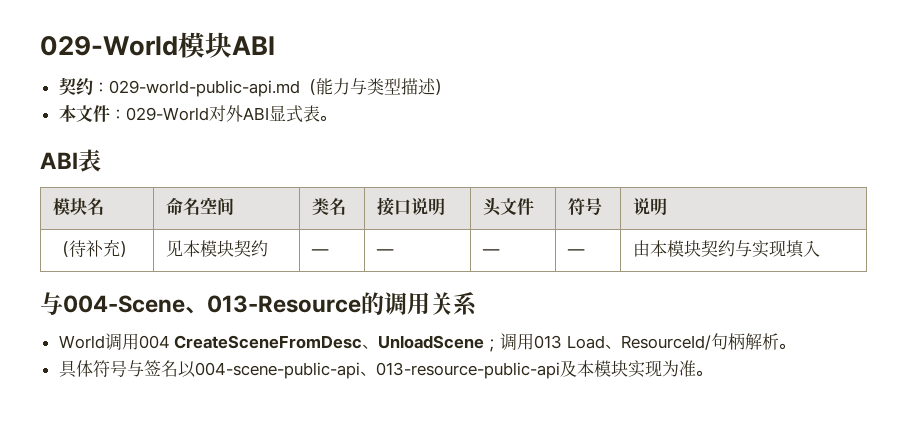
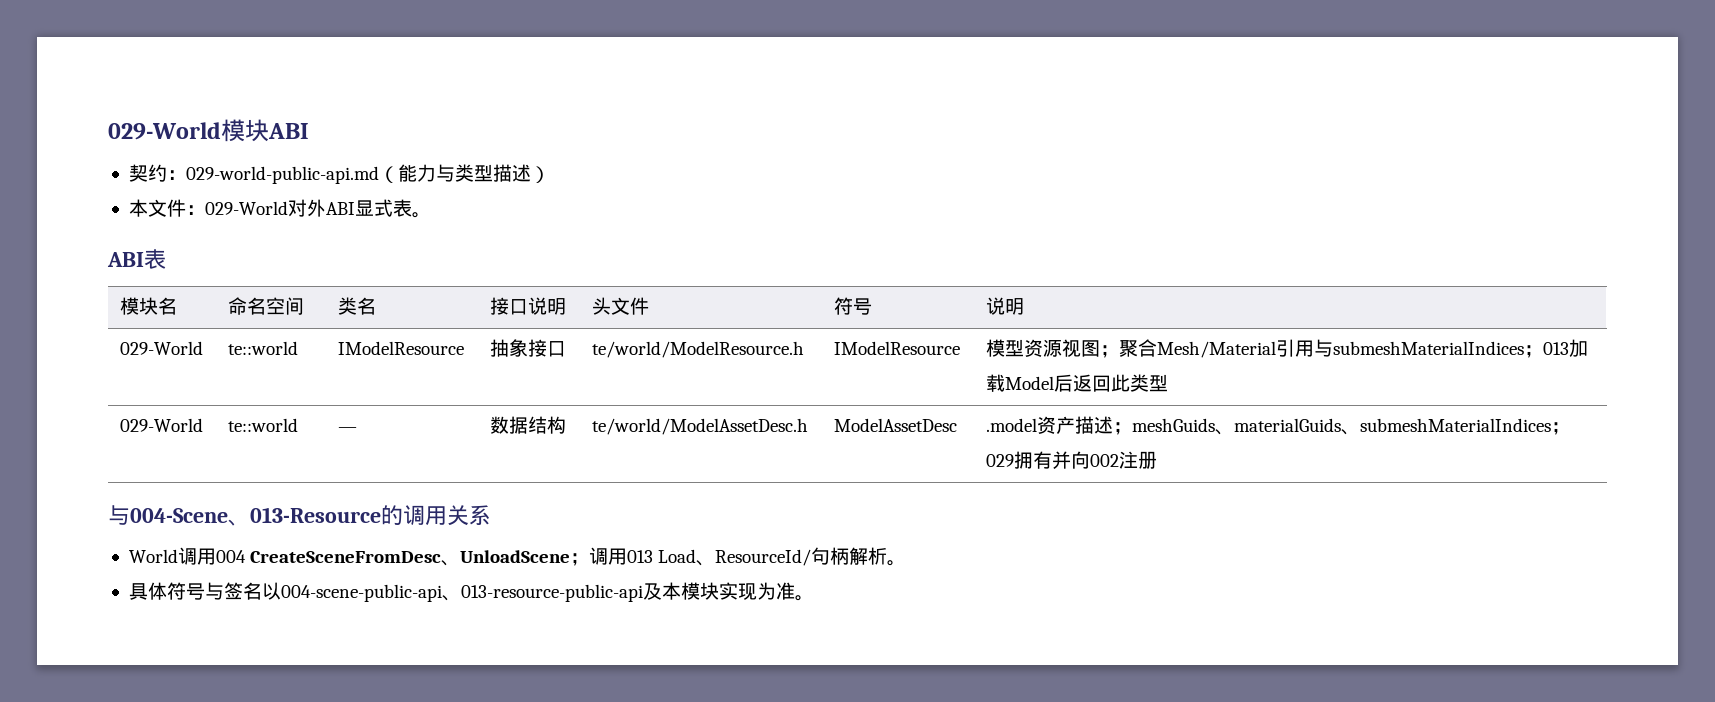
[52,239,136,257] [165,240,268,257] [310,249,329,255] [375,249,394,255] [481,249,500,255] [566,249,585,255] [632,240,820,258] （待补充） | 见本模块契约 | — | — | — | — | 由本模块契约与实现填入 -> [120,341,204,355] [228,341,299,355] [338,341,465,355] [490,339,567,357] [592,341,805,358] [834,341,961,355] [986,339,1589,358] [986,374,1169,392] [120,418,204,432] [228,418,299,432] [338,427,358,432] [490,416,567,434] [592,418,809,435] [834,418,958,432] [986,416,1571,435] [986,451,1158,469] 029-World | te::world | IModelResource | 抽象接口 | te/world/ModelResource.h | IModelResource | 模型资源视图；聚合Mesh/Material引用与submeshMaterialIndices；013加载Model后返回此类型 // 029-World | te::world | — | 数据结构 | te/world/ModelAssetDesc.h | ModelAssetDesc | .model资产描述；meshGuids、materialGuids、submeshMaterialIndices；029拥有并向002注册

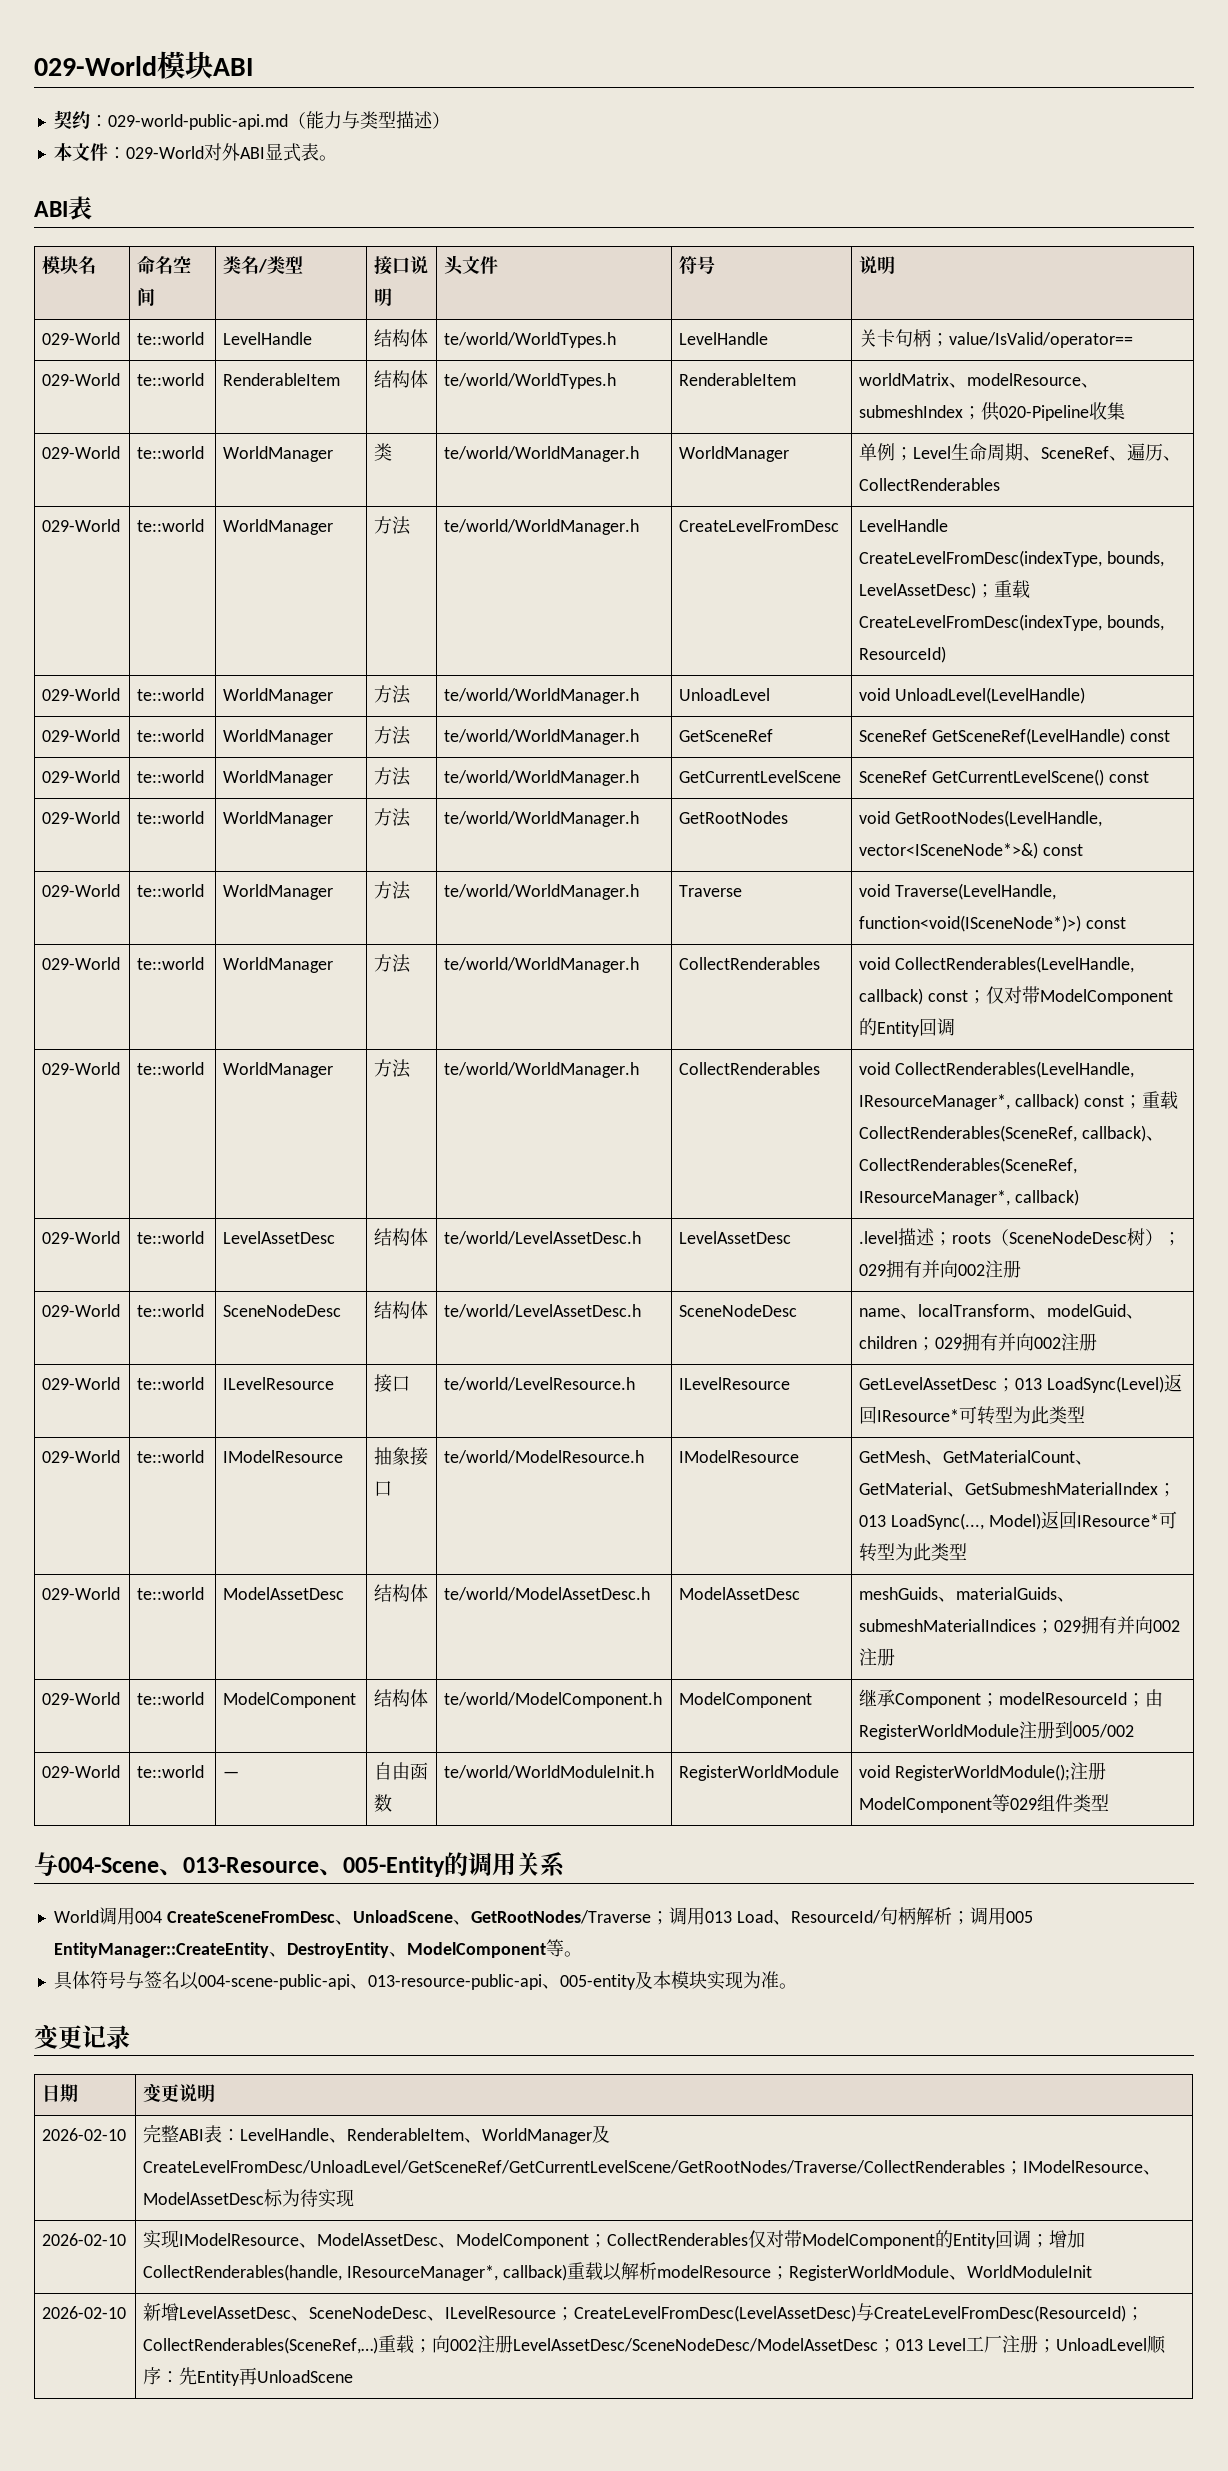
(377, 306) none -> [258,256,304,274] /类型
(1025, 306) none -> [42,332,121,345] [137,332,205,345] [223,332,313,345] [374,329,429,347] [444,332,617,348] [679,332,769,345] [859,329,1134,348] [42,373,121,386] [137,373,205,386] [223,373,341,386] [374,370,429,388] [444,373,617,389] [679,373,797,386] [859,373,1100,388] [859,402,1126,421] [42,446,121,459] [137,446,205,459] [223,446,334,462] [374,443,393,461] [444,446,640,462] [679,446,790,462] [859,443,1182,461] [859,478,1001,491] [42,519,121,532] [137,519,205,532] [223,519,334,535] [374,516,412,535] [444,519,640,535] [679,519,840,532] [859,519,949,532] [859,550,1165,567] [859,580,1031,599] [859,614,1165,631] [859,646,947,663] [42,688,121,701] [137,688,205,701] [223,688,334,704] [374,685,412,704] [444,688,640,704] [679,688,771,701] [859,687,1086,704] [42,729,121,742] [137,729,205,742] [223,729,334,745] [374,726,412,745] [444,729,640,745] [679,729,774,742] [859,728,1170,745] [42,770,121,783] [137,770,205,783] [223,770,334,786] [374,767,412,786] [444,770,640,786] [679,770,842,783] [859,769,1149,786] [42,811,121,824] [137,811,205,824] [223,811,334,827] [374,808,412,827] [444,811,640,827] [679,811,789,824] [859,810,1103,827] [859,842,1084,859] [42,884,121,897] [137,884,205,897] [223,884,334,900] [374,881,412,900] [444,884,640,900] [679,885,743,897] [859,883,1057,900] [859,915,1127,932] [42,957,121,970] [137,957,205,970] [223,957,334,973] [374,954,412,973] [444,957,640,973] [679,957,821,970] [859,956,1135,973] [859,986,1174,1005] [859,1018,956,1037] [42,1062,121,1075] [137,1062,205,1075] [223,1062,334,1078] [374,1059,412,1078] [444,1062,640,1078] [679,1062,821,1075] [859,1061,1135,1078] [859,1091,1178,1110] [859,1125,1165,1142] [859,1157,1078,1174] [859,1189,1080,1206] [42,1231,121,1244] [137,1231,205,1244] [223,1231,336,1244] [374,1228,429,1246] [444,1231,642,1245] [679,1231,792,1244] [859,1228,1182,1246] [859,1260,1022,1278] [42,1304,121,1317] [137,1304,205,1317] [223,1304,342,1317] [374,1301,429,1319] [444,1304,642,1318] [679,1304,798,1317] [859,1304,1145,1319] [859,1333,1098,1351] [42,1377,121,1390] [137,1377,205,1390] [223,1377,335,1390] [374,1374,411,1393] [444,1377,636,1391] [679,1377,791,1390] [859,1374,1183,1393] [859,1406,1086,1425] // 029-World | te::world | LevelHandle | 结构体 | te/world/WorldTypes.h | LevelHandle | 关卡句柄；value/IsValid/operator== // 029-World | te::world | RenderableItem | 结构体 | te/world/WorldTypes.h | RenderableItem | worldMatrix、modelResource、submeshIndex；供020-Pipeline收集 // 029-World | te::world | WorldManager | 类 | te/world/WorldManager.h | WorldManager | 单例；Level生命周期、SceneRef、遍历、CollectRenderables // 029-World | te::world | WorldManager | 方法 | te/world/WorldManager.h | CreateLevelFromDesc | LevelHandle CreateLevelFromDesc(indexType, bounds, LevelAssetDesc)；重载CreateLevelFromDesc(indexType, bounds, ResourceId) // 029-World | te::world | WorldManager | 方法 | te/world/WorldManager.h | UnloadLevel | void UnloadLevel(LevelHandle) // 029-World | te::world | WorldManager | 方法 | te/world/WorldManager.h | GetSceneRef | SceneRef GetSceneRef(LevelHandle) const // 029-World | te::world | WorldManager | 方法 | te/world/WorldManager.h | GetCurrentLevelScene | SceneRef GetCurrentLevelScene() const // 029-World | te::world | WorldManager | 方法 | te/world/WorldManager.h | GetRootNodes | void GetRootNodes(LevelHandle, vector<ISceneNode*>&) const // 029-World | te::world | WorldManager | 方法 | te/world/WorldManager.h | Traverse | void Traverse(LevelHandle, function<void(ISceneNode*)>) const // 029-World | te::world | WorldManager | 方法 | te/world/WorldManager.h | CollectRenderables | void CollectRenderables(LevelHandle, callback) const；仅对带ModelComponent的Entity回调 // 029-World | te::world | WorldManager | 方法 | te/world/WorldManager.h | CollectRenderables | void CollectRenderables(LevelHandle, IResourceManager*, callback) const；重载CollectRenderables(SceneRef, callback)、CollectRenderables(SceneRef, IResourceManager*, callback) // 029-World | te::world | LevelAssetDesc | 结构体 | te/world/LevelAssetDesc.h | LevelAssetDesc | .level描述；roots（SceneNodeDesc树）；029拥有并向002注册 // 029-World | te::world | SceneNodeDesc | 结构体 | te/world/LevelAssetDesc.h | SceneNodeDesc | name、localTransform、modelGuid、children；029拥有并向002注册 // 029-World | te::world | ILevelResource | 接口 | te/world/LevelResource.h | ILevelResource | GetLevelAssetDesc；013 LoadSync(Level)返回IResource*可转型为此类型
[986,339,1589,358] [986,374,1169,392] [120,418,204,432] [228,418,299,432] [338,427,358,432] [490,416,567,434] 模型资源视图；聚合Mesh/Material引用与submeshMaterialIndices；013加载Model后返回此类型 // 029-World | te::world | — | 数据结构 -> [859,1450,1094,1465] [859,1482,1177,1497] [859,1511,1177,1530] [859,1543,968,1562] [42,1587,121,1600] [137,1587,205,1600] [223,1587,345,1600] [374,1584,429,1602] GetMesh、GetMaterialCount、GetMaterial、GetSubmeshMaterialIndex；013 LoadSync(..., Model)返回IResource*可转型为此类型 // 029-World | te::world | ModelAssetDesc | 结构体
[986,416,1133,435] .model资产描述； -> (801, 1593) none
(1158, 460) none -> [42,1692,121,1705] [137,1692,205,1705] [223,1692,357,1708] [374,1689,429,1707] [444,1692,663,1708] [679,1692,813,1708] [859,1689,1164,1708] [859,1721,1135,1740] [42,1765,121,1778] [137,1765,205,1778] [223,1771,240,1778] [374,1762,429,1780] [374,1794,393,1812] [444,1765,655,1779] [679,1765,840,1781] [859,1762,1107,1781] [859,1794,1110,1813] // 029-World | te::world | ModelComponent | 结构体 | te/world/ModelComponent.h | ModelComponent | 继承Component；modelResourceId；由RegisterWorldModule注册到005/002 // 029-World | te::world | — | 自由函数 | te/world/WorldModuleInit.h | RegisterWorldModule | void RegisterWorldModule();注册ModelComponent等029组件类型
(381, 515) none -> [319,1856,445,1877] 、005-Entity
(571, 556) none -> [452,1910,651,1925] 、GetRootNodes/Traverse
(888, 556) none -> [951,1907,1033,1925] [53,1939,564,1958] ；调用005 EntityManager::CreateEntity、DestroyEntity、ModelComponent等
(643, 593) none -> [541,1974,636,1990] 、005-entity
(814, 598) none -> [34,2024,130,2049] [42,2084,79,2102] [143,2083,216,2102] [42,2128,127,2141] [143,2124,611,2144] [143,2160,1162,2175] [143,2189,355,2208] [42,2233,127,2246] [143,2230,1086,2249] [143,2262,1092,2281] [42,2306,127,2319] [143,2303,1145,2322] [143,2335,1167,2354] [143,2367,354,2386] // 变更记录 // 日期 | 变更说明 // 2026-02-10 | 完整ABI表：LevelHandle、RenderableItem、WorldManager及CreateLevelFromDesc/UnloadLevel/GetSceneRef/GetCurrentLevelScene/GetRootNodes/Traverse/CollectRenderables；IModelResource、ModelAssetDesc标为待实现 // 2026-02-10 | 实现IModelResource、ModelAssetDesc、ModelComponent；CollectRenderables仅对带ModelComponent的Entity回调；增加CollectRenderables(handle, IResourceManager*, callback)重载以解析modelResource；RegisterWorldModule、WorldModuleInit // 2026-02-10 | 新增LevelAssetDesc、SceneNodeDesc、ILevelResource；CreateLevelFromDesc(LevelAssetDesc)与CreateLevelFromDesc(ResourceId)；CollectRenderables(SceneRef,…)重载；向002注册LevelAssetDesc/SceneNodeDesc/ModelAssetDesc；013 Level工厂注册；UnloadLevel顺序：先Entity再UnloadScene

